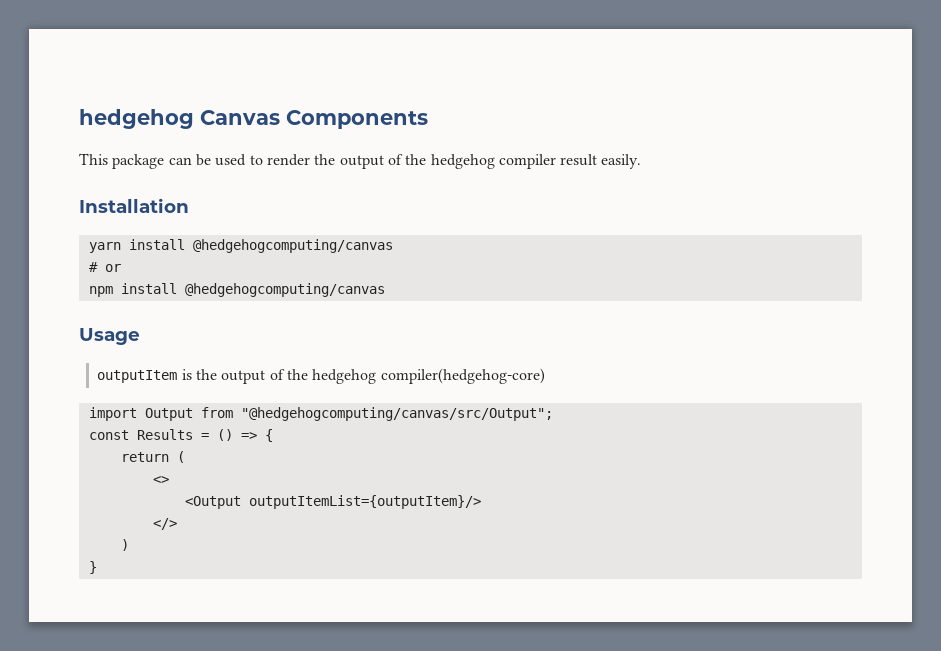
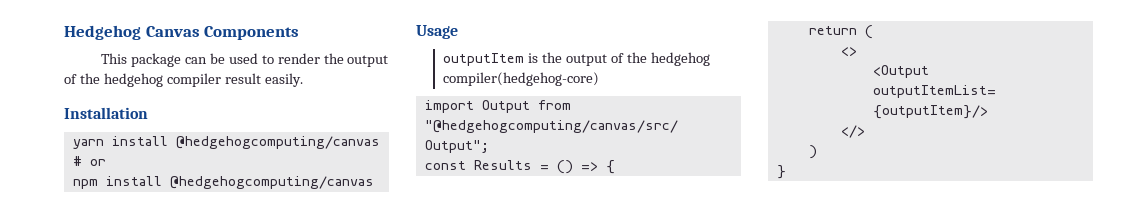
[79,109,194,129] hedgehog -> [64,25,141,40] Hedgehog

